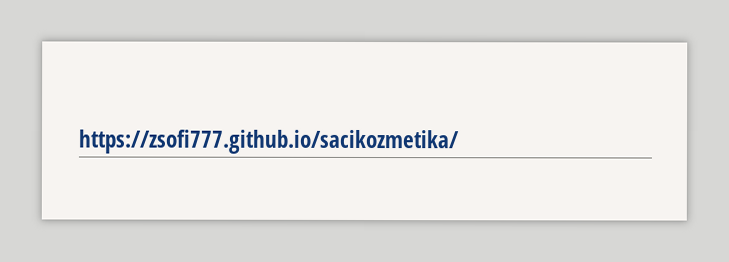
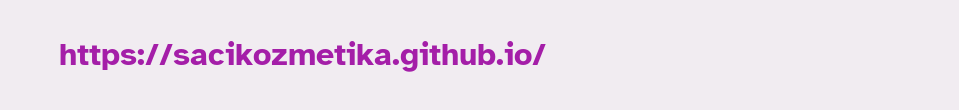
[78,129,460,155] https://zsofi777.github.io/sacikozmetika/ -> [59,41,546,72] https://sacikozmetika.github.io/

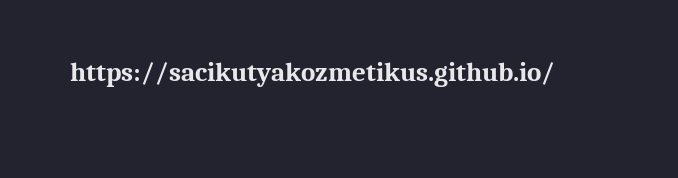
[59,41,546,72] https://sacikozmetika.github.io/ -> [70,62,555,87] https://sacikutyakozmetikus.github.io/

